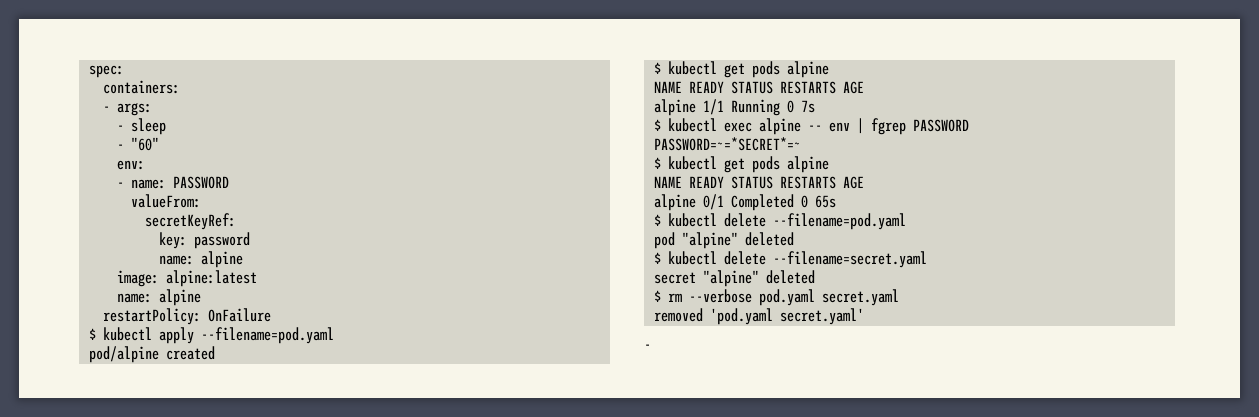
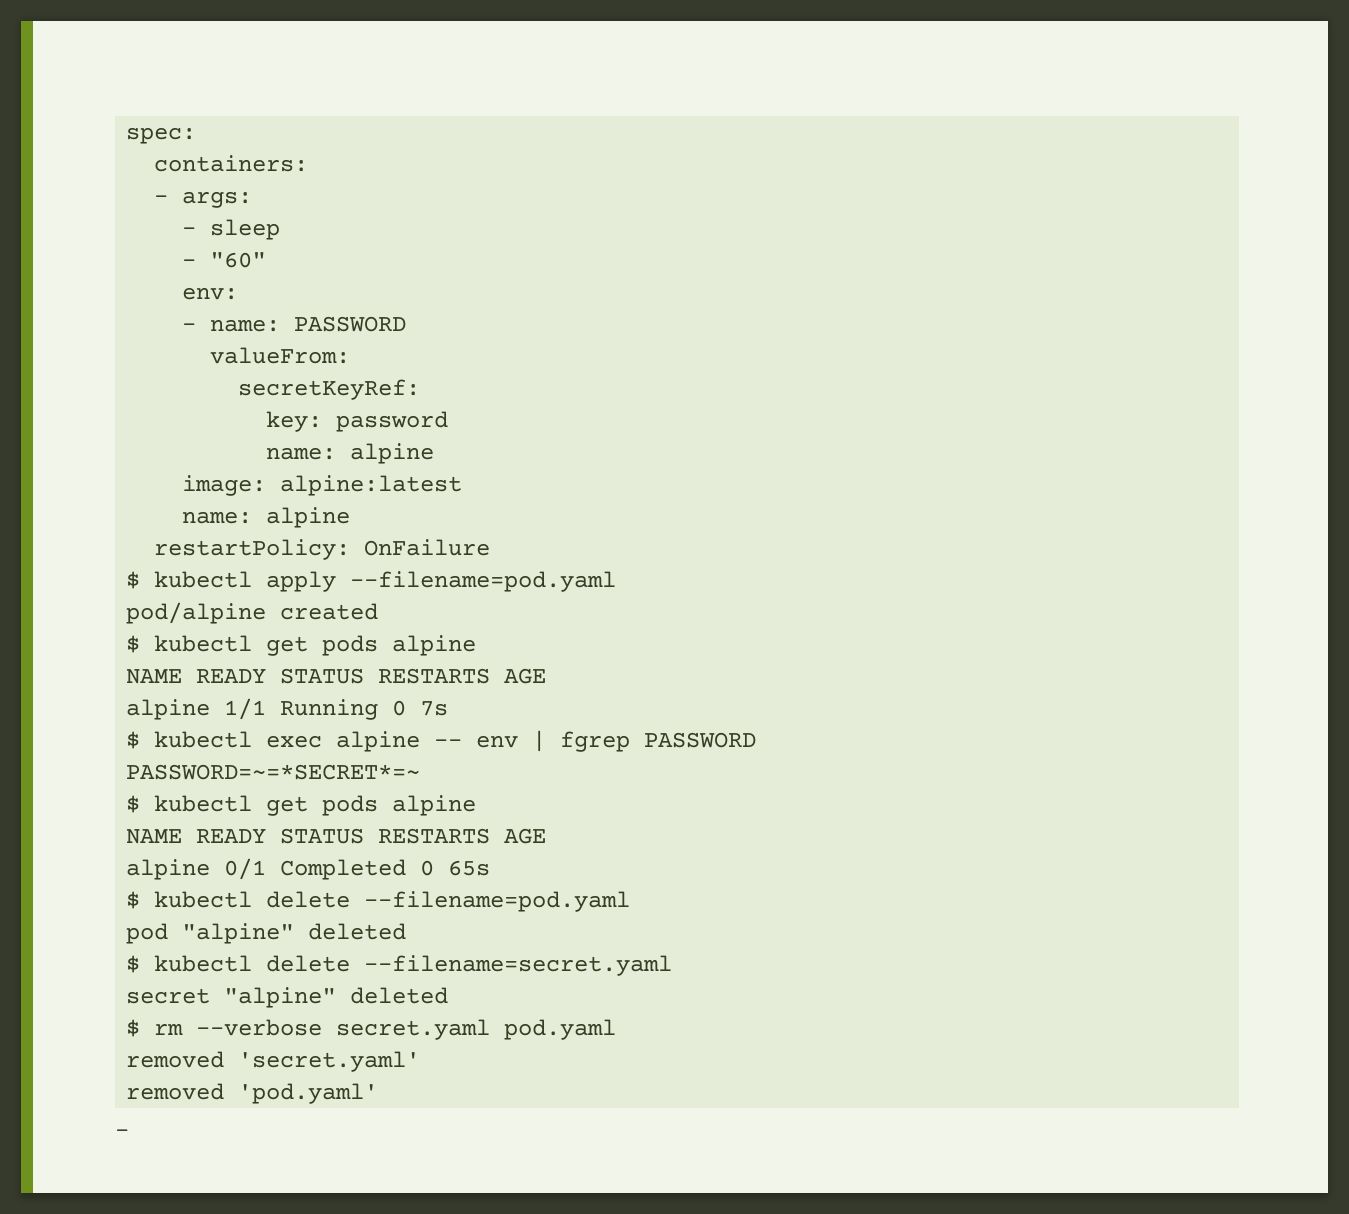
(753, 296) none -> [336,1019,491,1040] secret.yaml
[822,289,900,306] [654,308,865,325] secret.yaml // removed 'pod.yaml secret.yaml' -> [126,1051,421,1072] [126,1083,379,1104] // removed 'secret.yaml' // removed 'pod.yaml'

